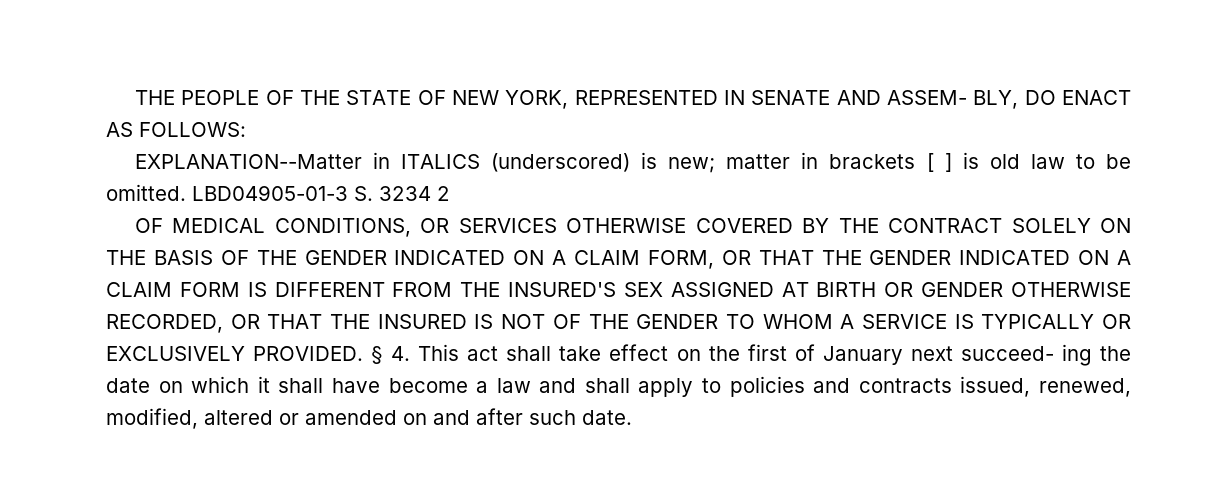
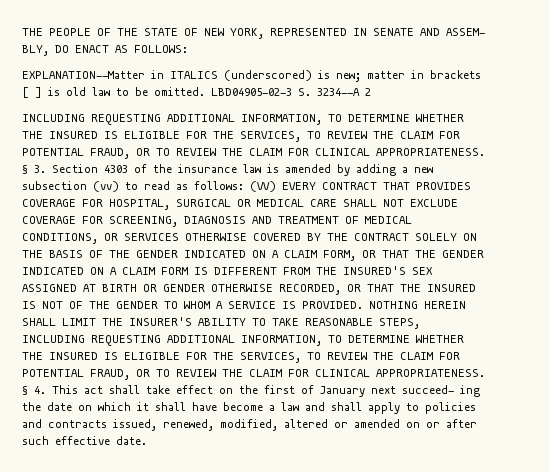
[192,185,450,201] LBD04905-01-3 S. 3234 2 // -> [211,88,371,96] [22,114,464,125] [22,131,460,142] [22,148,485,159] [22,164,433,176] [22,181,471,192] [22,199,458,210] [22,216,339,227] LBD04905-02-3 S. 3234--A 2 // INCLUDING REQUESTING ADDITIONAL INFORMATION, TO DETERMINE WHETHER THE INSURED IS ELIGIBLE FOR THE SERVICES, TO REVIEW THE CLAIM FOR POTENTIAL FRAUD, OR TO REVIEW THE CLAIM FOR CLINICAL APPROPRIATENESS. § 3. Section 4303 of the insurance law is amended by adding a new subsection (vv) to read as follows: (VV) EVERY CONTRACT THAT PROVIDES COVERAGE FOR HOSPITAL, SURGICAL OR MEDICAL CARE SHALL NOT EXCLUDE COVERAGE FOR SCREENING, DIAGNOSIS AND TREATMENT
[981,314,1131,329] [106,346,364,361] TYPICALLY OR EXCLUSIVELY PROVIDED. -> [302,301,466,309] [22,317,420,329] [22,335,464,346] [22,352,460,363] [22,369,485,380] PROVIDED. NOTHING HEREIN SHALL LIMIT THE INSURER'S ABILITY TO TAKE REASONABLE STEPS, INCLUDING REQUESTING ADDITIONAL INFORMATION, TO DETERMINE WHETHER THE INSURED IS ELIGIBLE FOR THE SERVICES, TO REVIEW THE CLAIM FOR POTENTIAL FRAUD, OR TO REVIEW THE CLAIM FOR CLINICAL APPROPRIATENESS.
[433,410,470,425] and -> [426,422,440,428] or
(576, 417) none -> [55,436,110,445] effective

